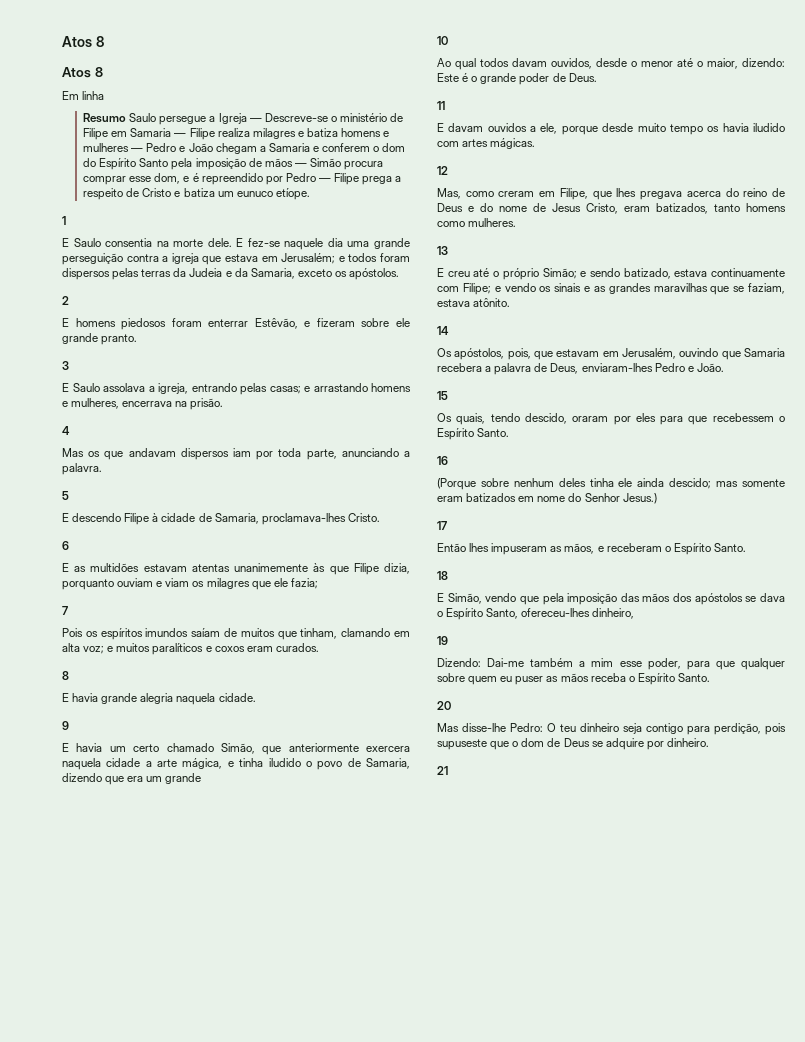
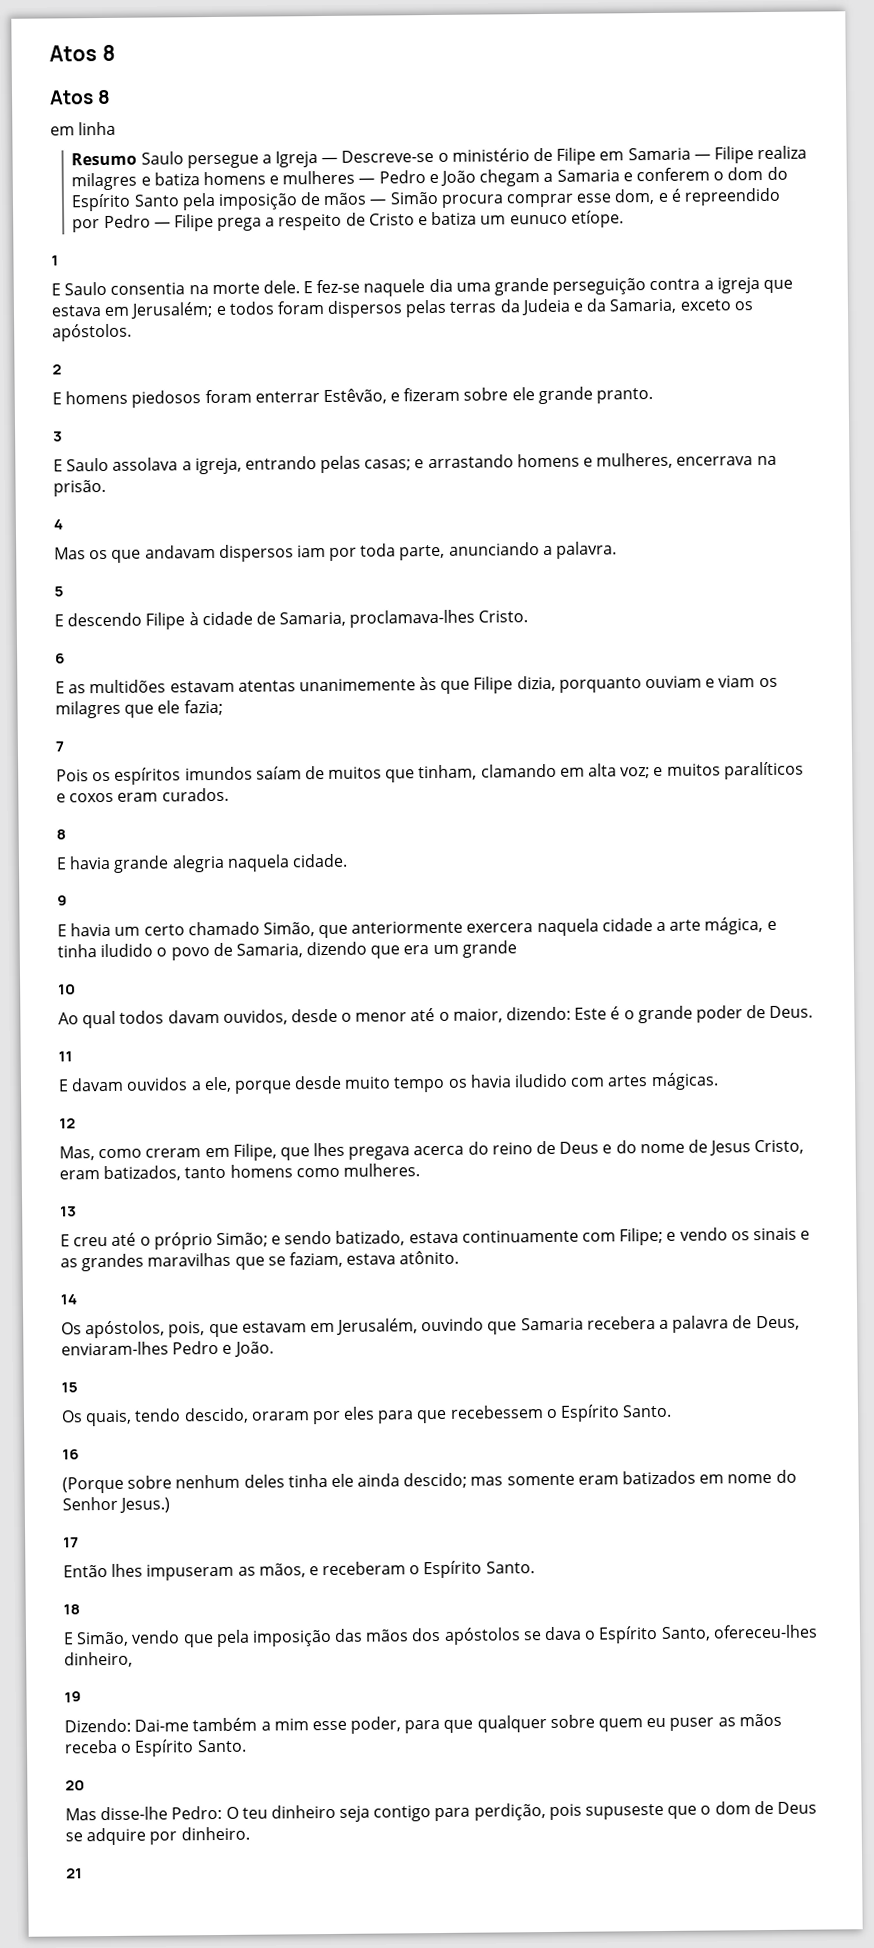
[62,91,79,100] Em -> [50,126,75,136] em

